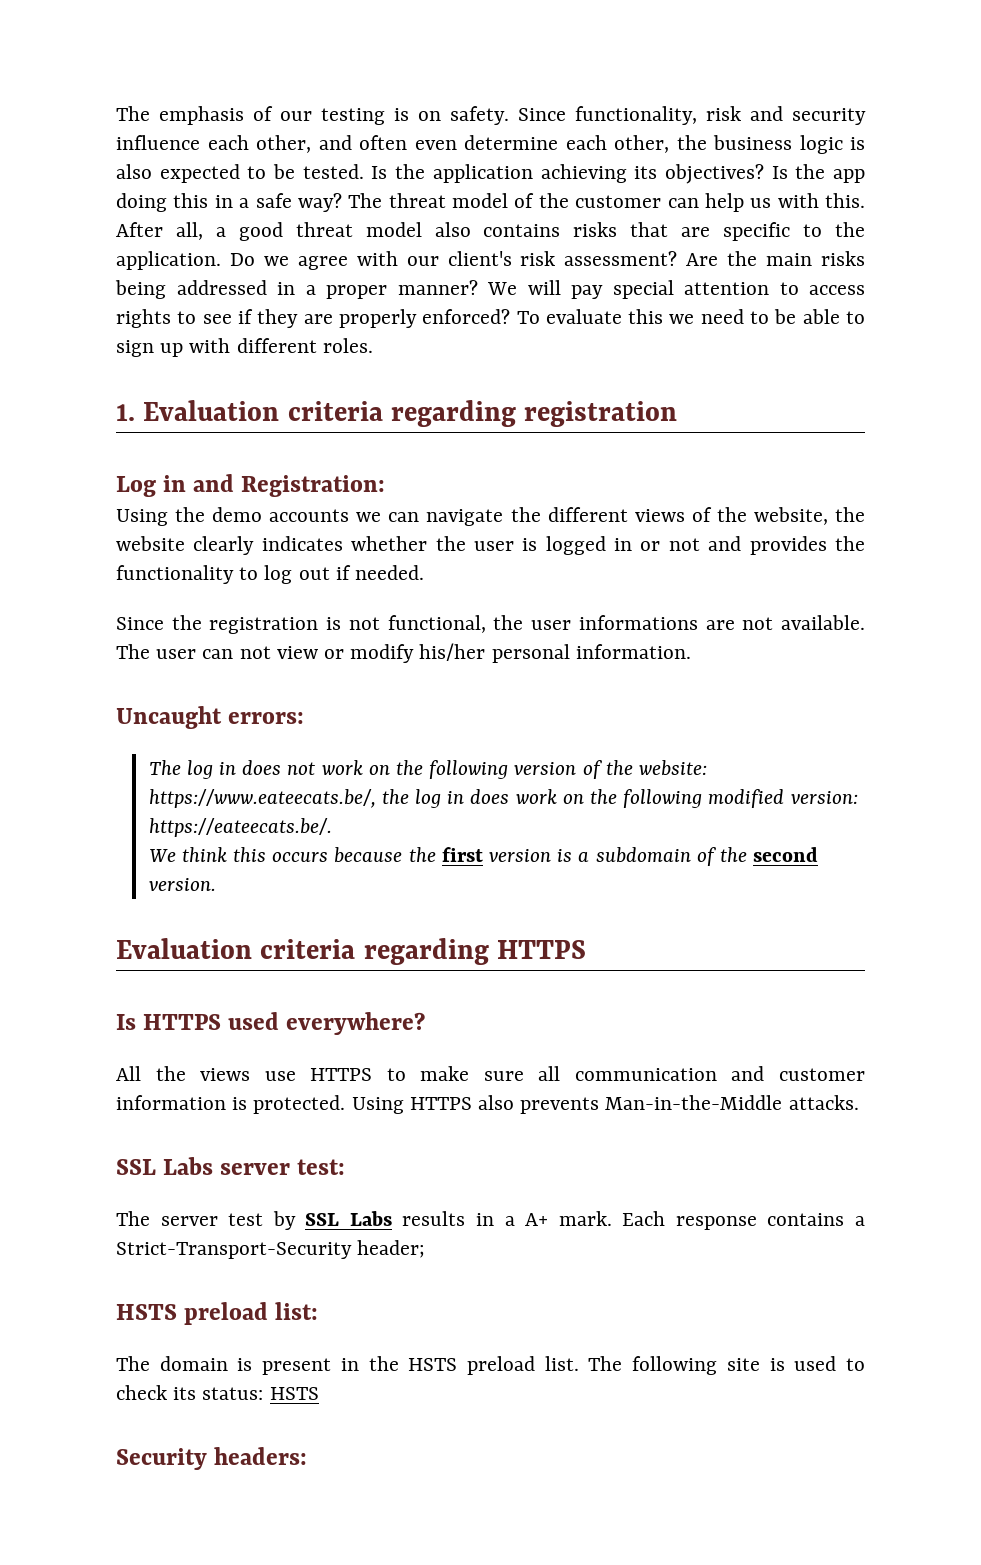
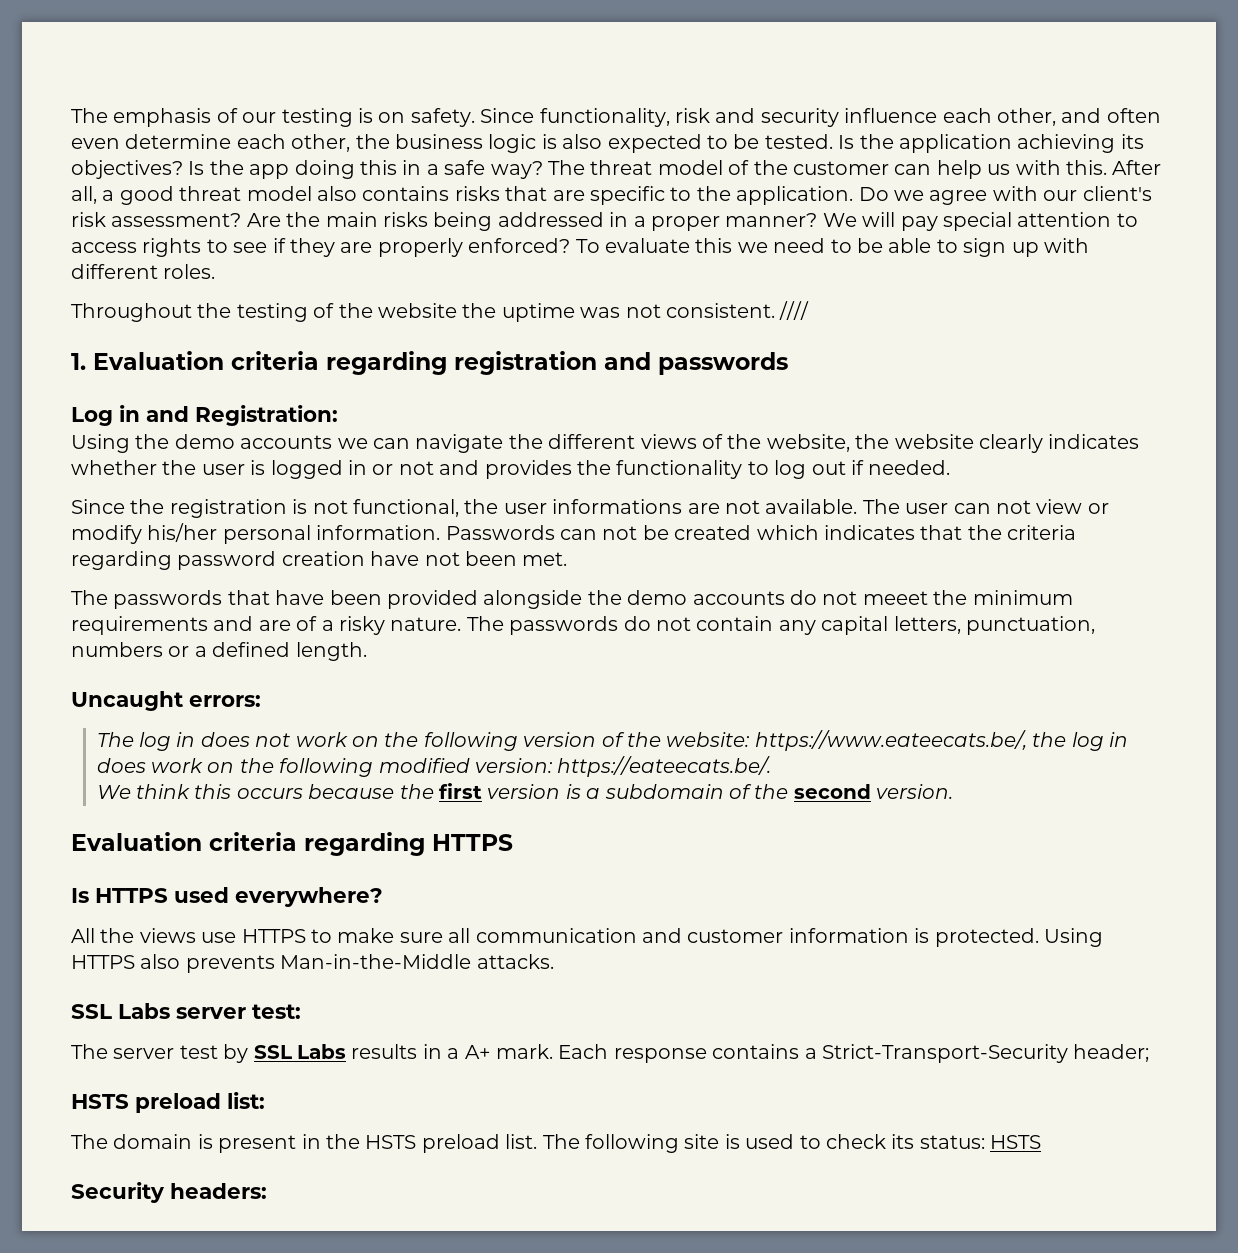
(373, 345) none -> [71,301,810,322] // Throughout the testing of the website the uptime was not consistent. ////
(678, 414) none -> [604,352,788,375] and passwords
(691, 651) none -> [445,525,1077,540] [71,551,568,570] [71,590,1073,609] [71,616,1095,635] [71,642,367,661] Passwords can not be created which indicates that the criteria regarding password creation have not been met. // The passwords that have been provided alongside the demo accounts do not meeet the minimum requirements and are of a risky nature. The passwords do not contain any capital letters, punctuation, numbers or a defined length.

